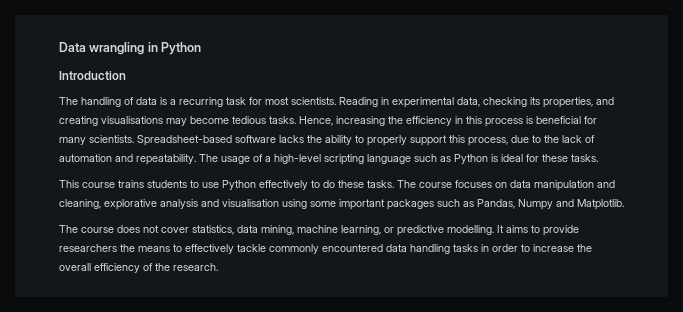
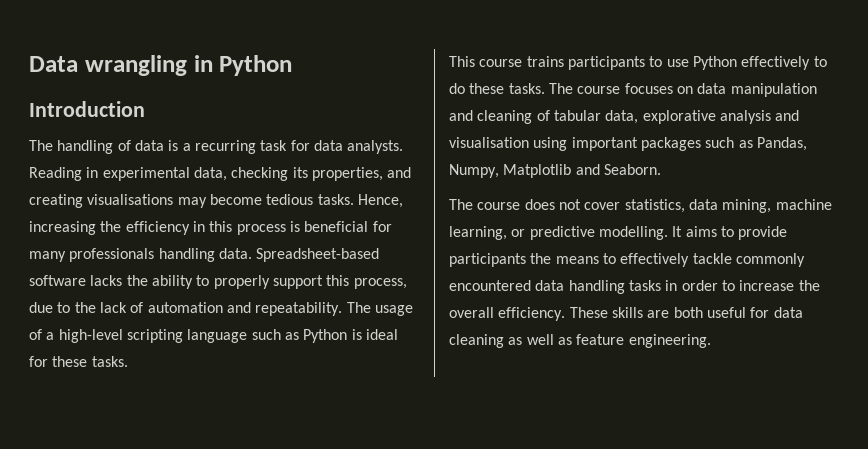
[265,97,336,105] most scientists. -> [313,140,404,154] data analysts.
[89,135,134,143] scientists. -> [69,248,252,262] professionals handling data.
[147,180,187,188] students -> [567,56,645,70] participants
[59,199,101,209] cleaning, -> [477,110,639,124] cleaning of tabular data,
[310,201,336,207] some -> (568, 144) none
[518,199,624,210] Numpy and Matplotlib. -> [449,164,661,178] Numpy, Matplotlib and Seaborn.
[59,244,117,252] researchers -> [449,253,526,267] participants
[94,263,218,273] efficiency of the research. -> [498,307,803,321] [449,334,711,348] efficiency. These skills are both useful for data cleaning as well as feature engineering.

